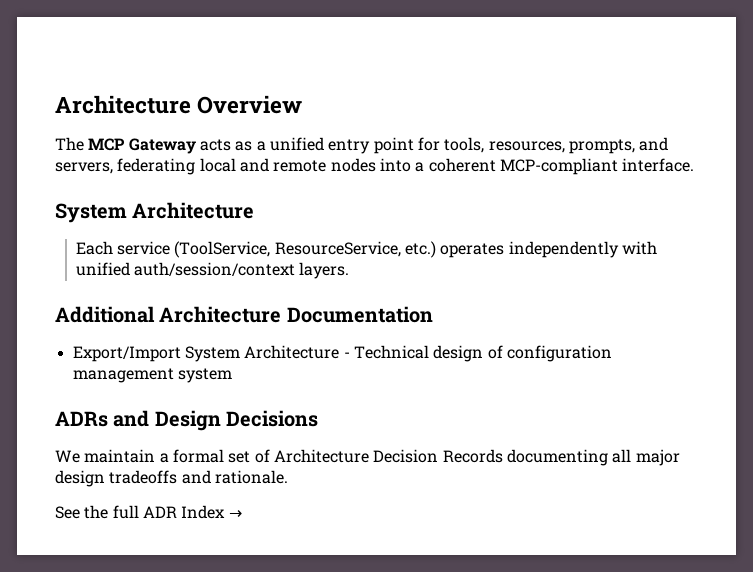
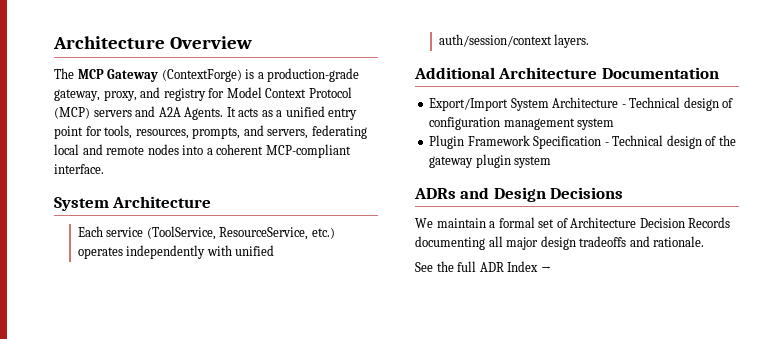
(196, 146) none -> [161,68,360,82] [54,87,352,101] [54,106,236,120] (ContextForge) is a production-grade gateway, proxy, and registry for Model Context Protocol (MCP) servers and A2A Agents. It
(232, 375) none -> [429,135,736,149] [429,154,552,168] // Plugin Framework Specification - Technical design of the gateway plugin system

